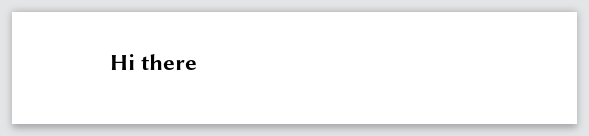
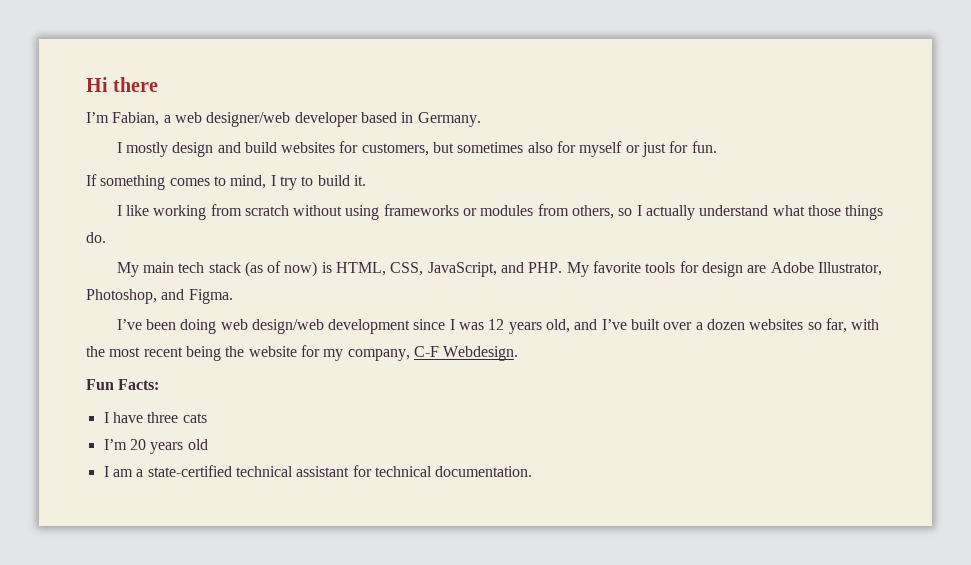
(198, 62) none -> [86,112,481,127] [116,141,717,157] [86,174,366,190] [116,204,884,220] [86,232,106,243] [116,261,882,277] [86,289,233,304] [116,318,880,334] [86,345,519,361] [86,379,160,390] [103,412,207,423] [103,439,208,454] [103,465,533,477] // I’m Fabian, a web designer/web developer based in Germany. // I mostly design and build websites for customers, but sometimes also for myself or just for fun. // If something comes to mind, I try to build it. // I like working from scratch without using frameworks or modules from others, so I actually understand what those things do. // My main tech stack (as of now) is HTML, CSS, JavaScript, and PHP. My favorite tools for design are Adobe Illustrator, Photoshop, and Figma. // I’ve been doing web design/web development since I was 12 years old, and I’ve built over a dozen websites so far, with the most recent being the website for my company, C-F Webdesign. // Fun Facts: // I have three cats // I’m 20 years old // I am a state-certified technical assistant for technical documentation.

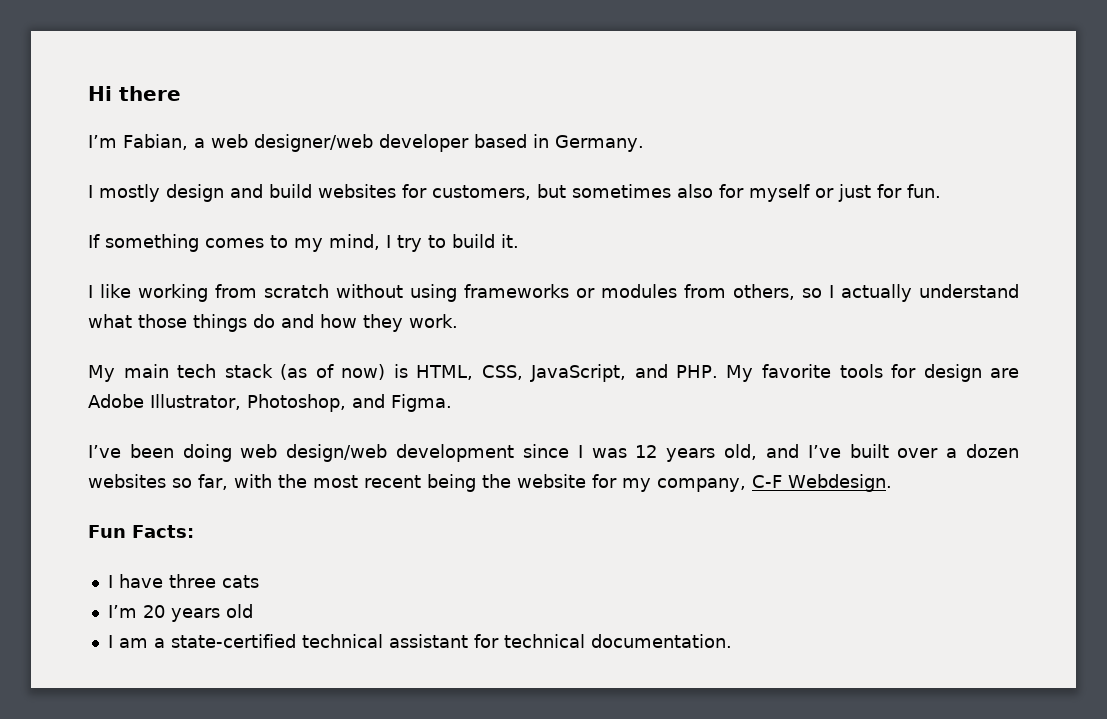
(226, 181) none -> [294,238,323,252] my
[86,232,106,243] do. -> [253,314,458,332] do and how they work.

